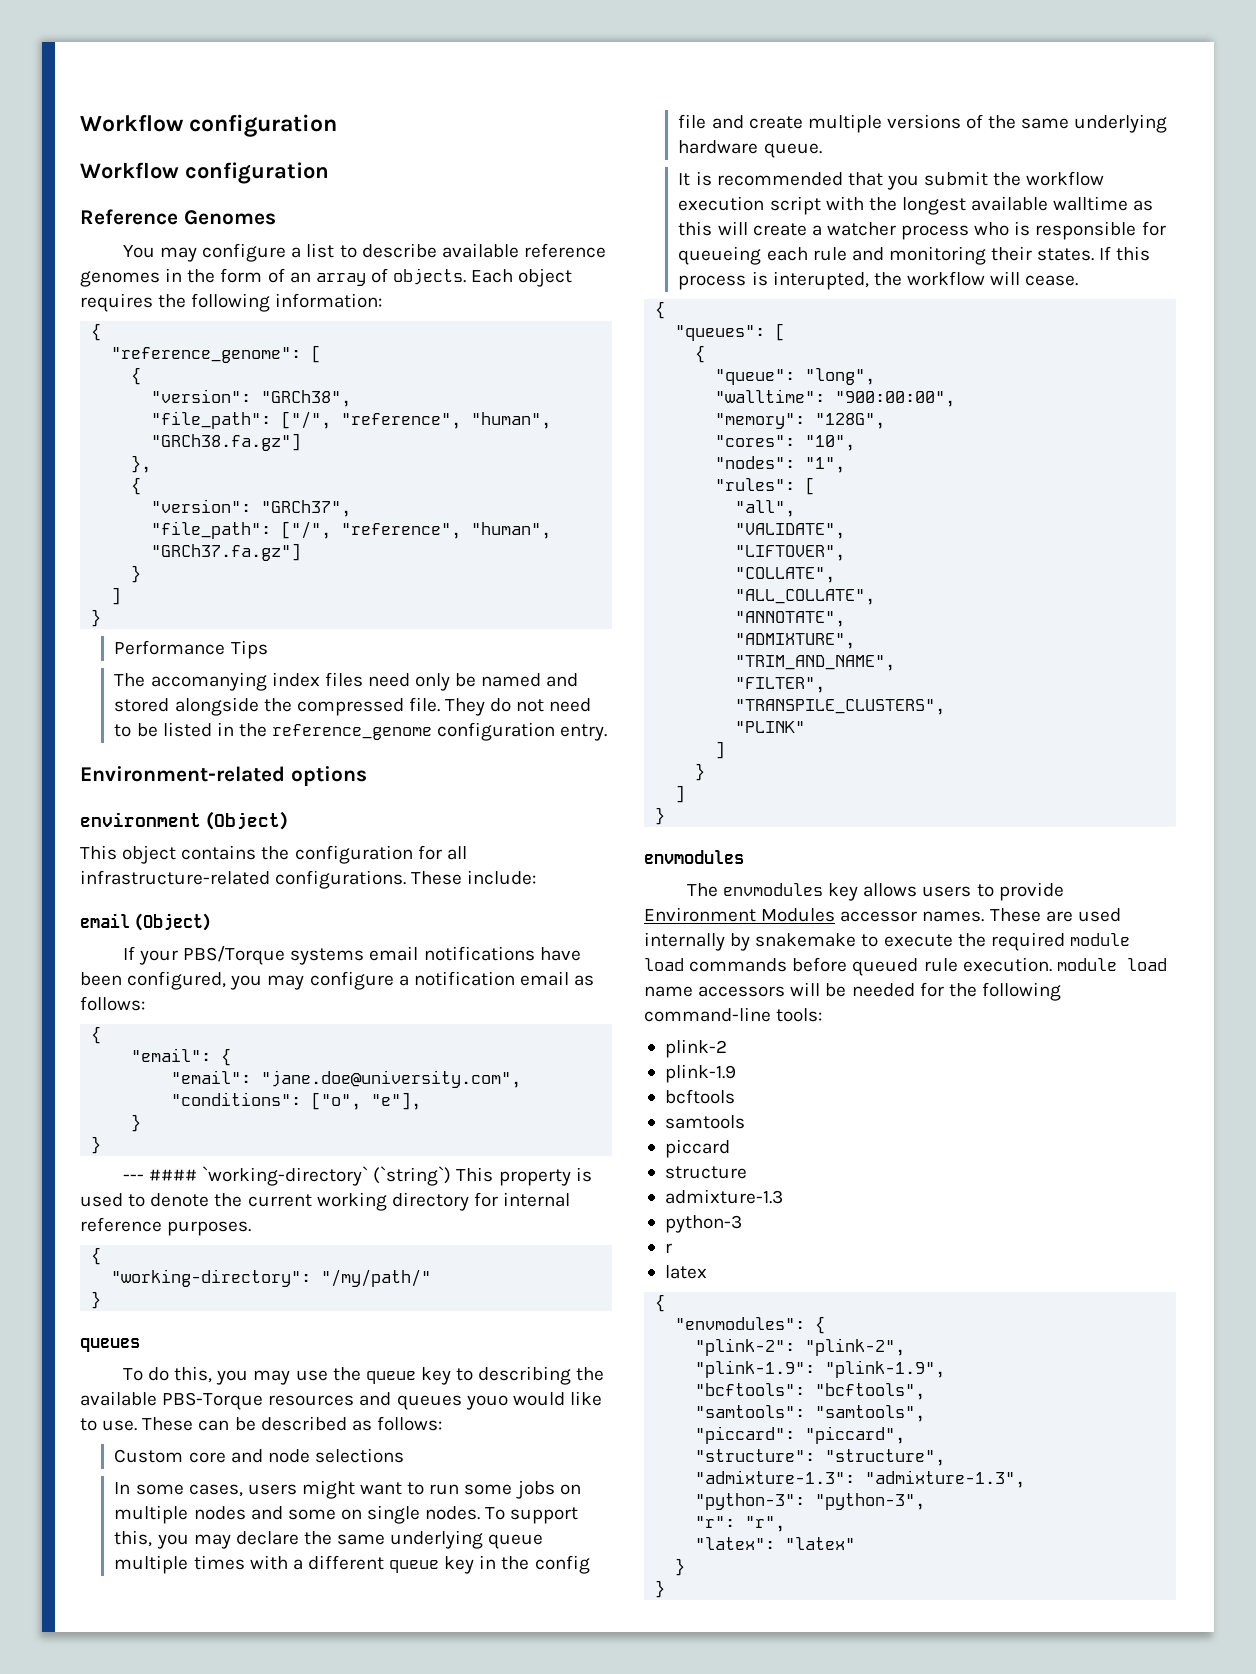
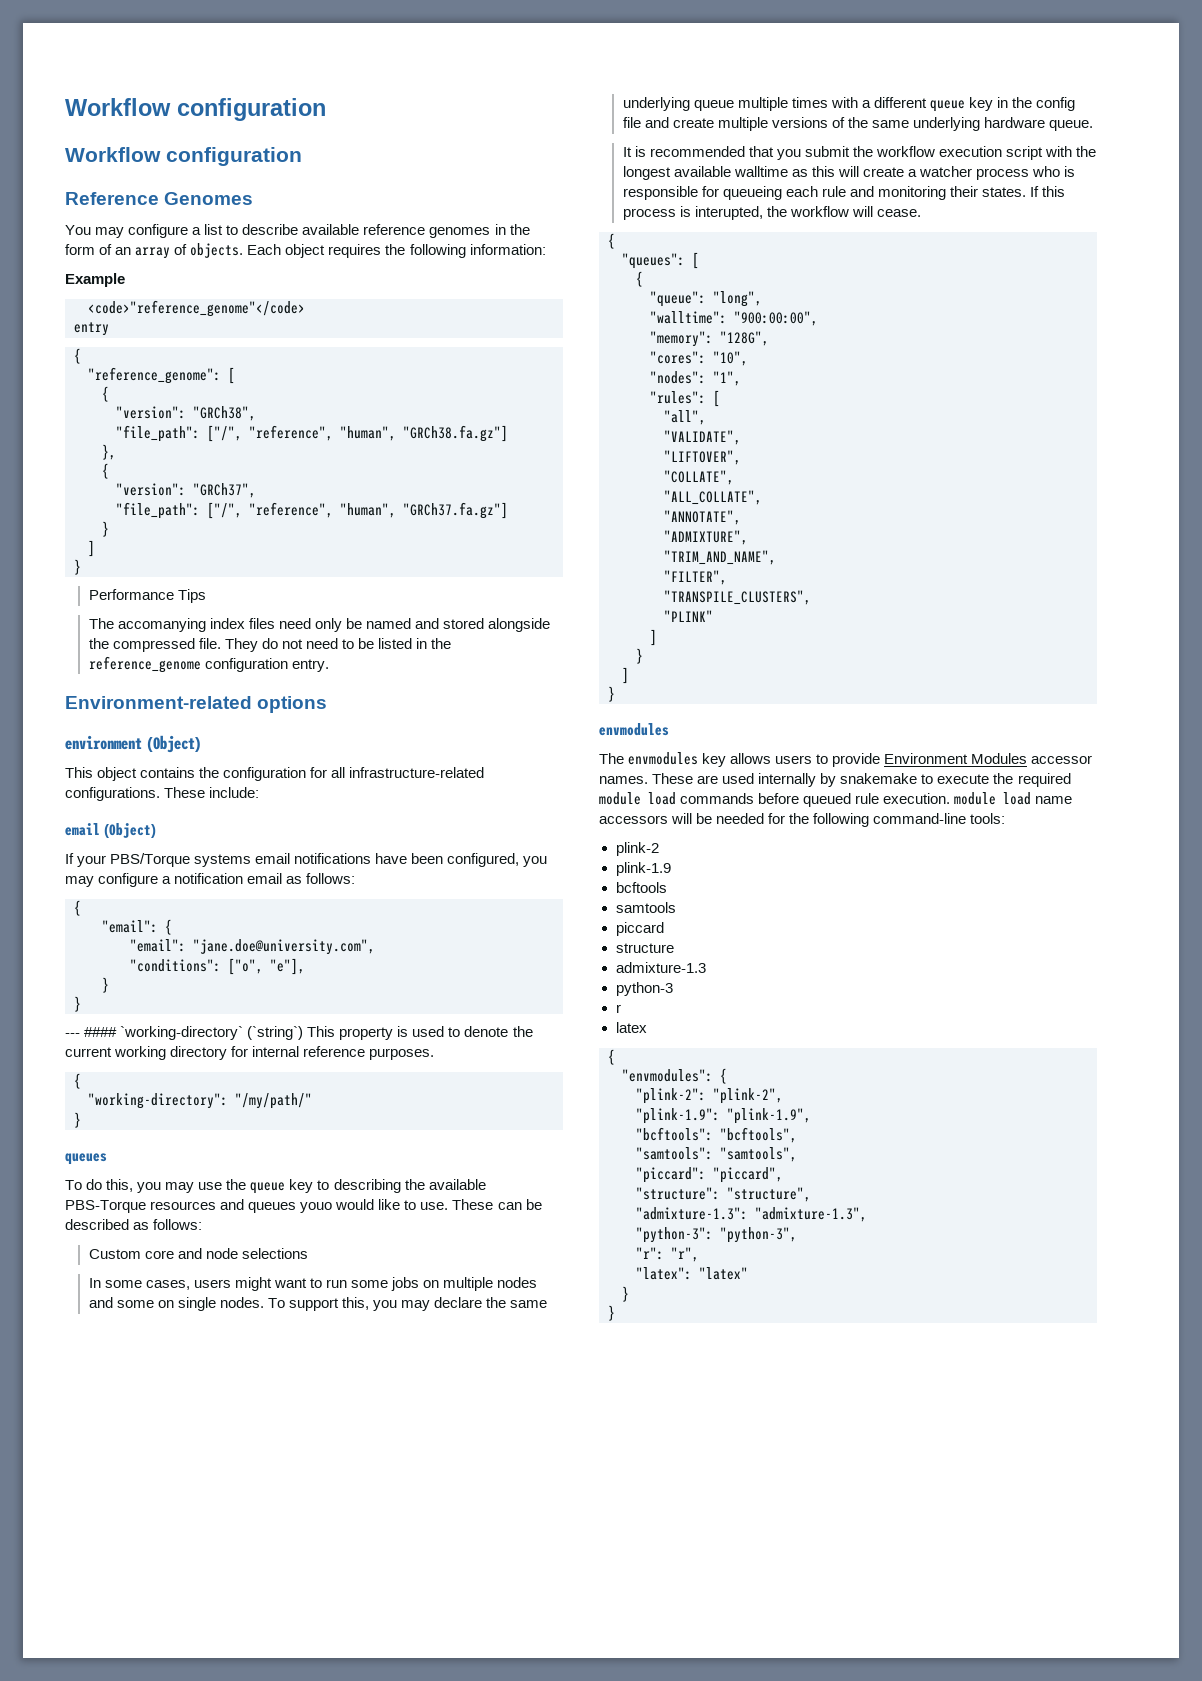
(383, 300) none -> [65,273,125,287] [88,300,305,317] [74,322,109,336] // Example // <code>"reference_genome"</code> // entry

